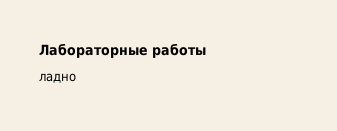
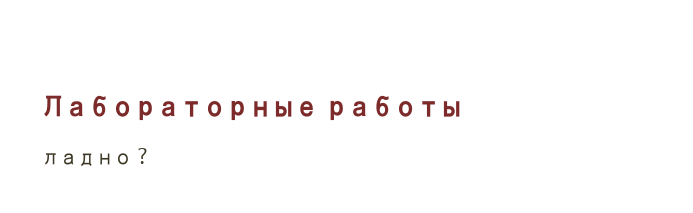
(76, 78) none -> [137,148,151,164] ?

